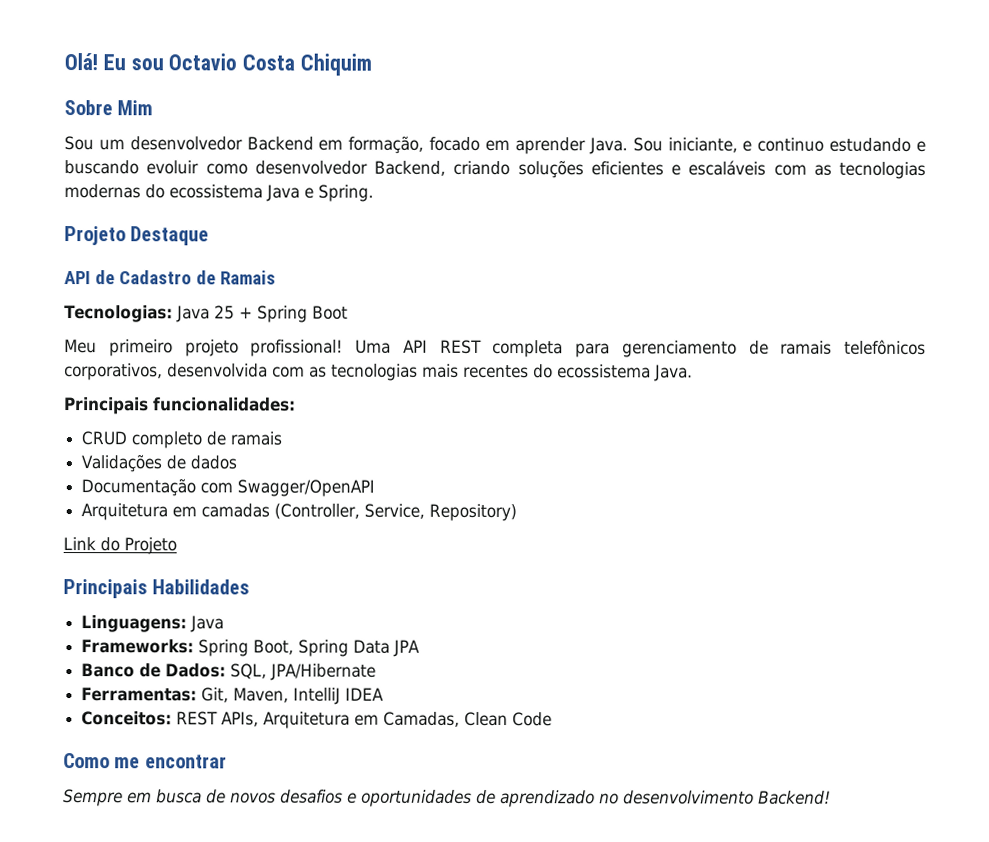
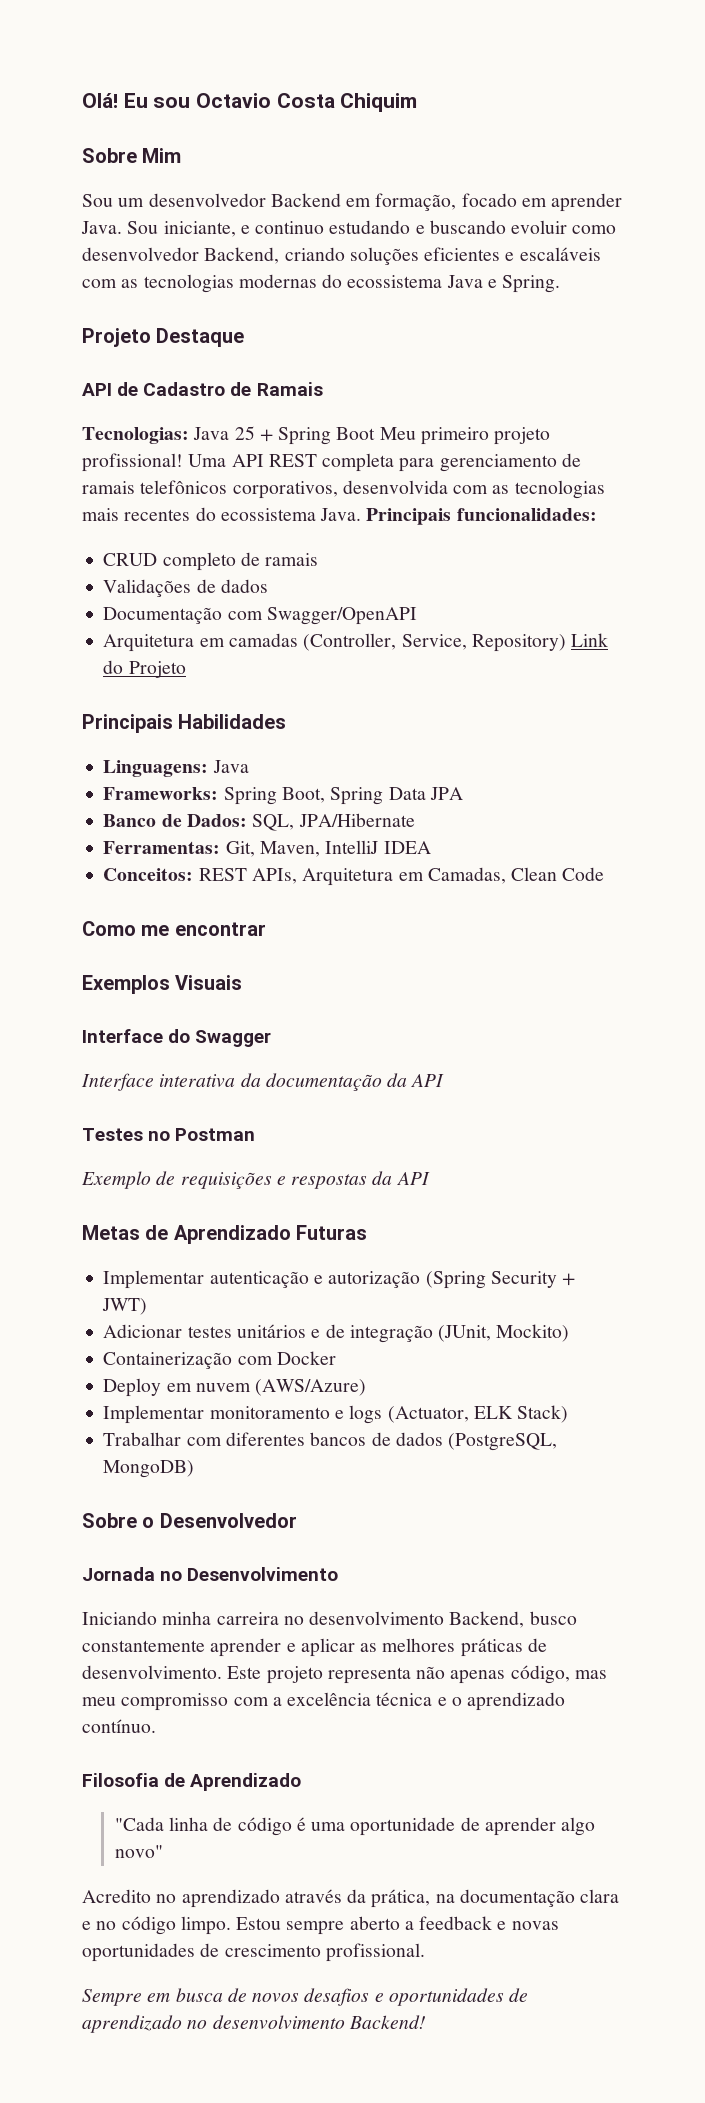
(348, 312) // -> (376, 433) none
(693, 373) // -> (362, 514) none
(518, 512) // -> (566, 643) none
(227, 761) none -> [82,975,243,994] [82,1029,272,1047] [81,1073,445,1091] [82,1128,256,1141] [81,1171,430,1189] [82,1225,368,1244] [103,1270,576,1289] [102,1298,148,1315] [103,1324,570,1343] [103,1351,336,1369] [103,1378,367,1397] [103,1405,569,1424] [103,1432,558,1451] [103,1460,195,1478] [82,1513,297,1528] [82,1567,339,1581] [82,1611,577,1628] [82,1638,547,1657] [82,1665,607,1684] [82,1692,566,1711] [82,1719,156,1733] [82,1773,302,1791] [114,1817,596,1836] [114,1845,163,1858] [82,1889,620,1908] [82,1916,559,1935] [82,1943,425,1962] // Exemplos Visuais // Interface do Swagger // Interface interativa da documentação da API // Testes no Postman // Exemplo de requisições e respostas da API // Metas de Aprendizado Futuras // Implementar autenticação e autorização (Spring Security + JWT) // Adicionar testes unitários e de integração (JUnit, Mockito) // Containerização com Docker // Deploy em nuvem (AWS/Azure) // Implementar monitoramento e logs (Actuator, ELK Stack) // Trabalhar com diferentes bancos de dados (PostgreSQL, MongoDB) // Sobre o Desenvolvedor // Jornada no Desenvolvimento // Iniciando minha carreira no desenvolvimento Backend, busco constantemente aprender e aplicar as melhores práticas de desenvolvimento. Este projeto representa não apenas código, mas meu compromisso com a excelência técnica e o aprendizado contínuo. // Filosofia de Aprendizado // "Cada linha de código é uma oportunidade de aprender algo novo" // Acredito no aprendizado através da prática, na documentação clara e no código limpo. Estou sempre aberto a feedback e novas oportunidades de crescimento profissional.

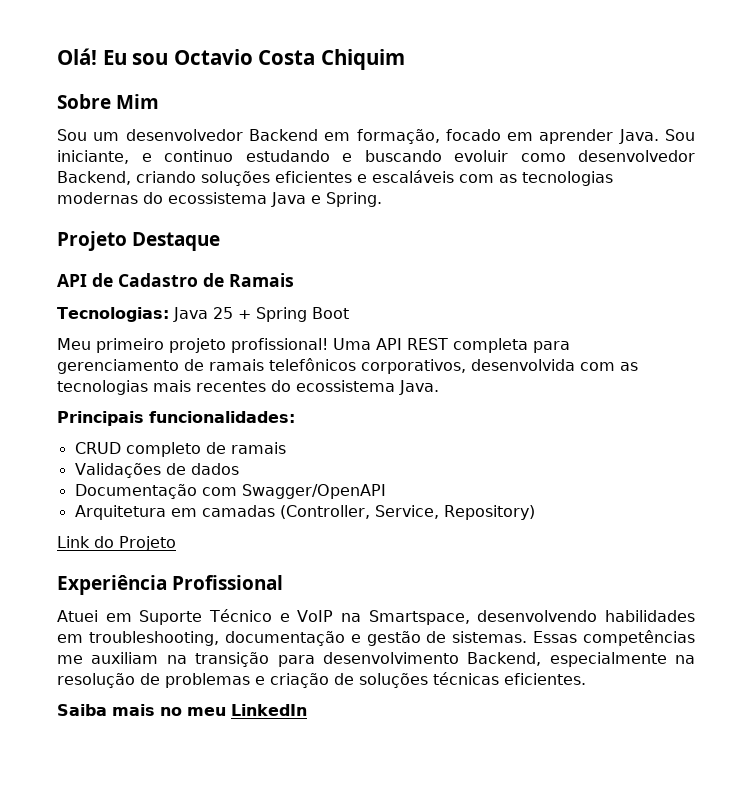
(376, 433) none -> (349, 313) //
(362, 514) none -> (439, 387) //
(566, 643) none -> (535, 512) //
[82,714,287,733] [103,760,249,777] [103,787,463,805] [103,813,415,831] [103,840,431,857] [103,867,605,886] [82,921,266,936] [82,975,243,994] [82,1029,272,1047] [81,1073,445,1091] [82,1128,256,1141] [81,1171,430,1189] [82,1225,368,1244] [103,1270,576,1289] [102,1298,148,1315] [103,1324,570,1343] [103,1351,336,1369] [103,1378,367,1397] [103,1405,569,1424] [103,1432,558,1451] [103,1460,195,1478] [82,1513,297,1528] [82,1567,339,1581] [82,1611,577,1628] [82,1638,547,1657] [82,1665,607,1684] [82,1692,566,1711] [82,1719,156,1733] [82,1773,302,1791] [114,1817,596,1836] [114,1845,163,1858] [82,1889,620,1908] [82,1916,559,1935] [82,1943,425,1962] [82,1988,529,2006] [82,2015,426,2033] Principais Habilidades // Linguagens: Java // Frameworks: Spring Boot, Spring Data JPA // Banco de Dados: SQL, JPA/Hibernate // Ferramentas: Git, Maven, IntelliJ IDEA // Conceitos: REST APIs, Arquitetura em Camadas, Clean Code // Como me encontrar // Exemplos Visuais // Interface do Swagger // Interface interativa da documentação da API // Testes no Postman // Exemplo de requisições e respostas da API // Metas de Aprendizado Futuras // Implementar autenticação e autorização (Spring Security + JWT) // Adicionar testes unitários e de integração (JUnit, Mockito) // Containerização com Docker // Deploy em nuvem (AWS/Azure) // Implementar monitoramento e logs (Actuator, ELK Stack) // Trabalhar com diferentes bancos de dados (PostgreSQL, MongoDB) // Sobre o Desenvolvedor // Jornada no Desenvolvimento // Iniciando minha carreira no desenvolvimento Backend, busco constantemente aprender e aplicar as melhores práticas de desenvolvimento. Este projeto representa não apenas código, mas meu compromisso com a excelência técnica e o aprendizado contínuo. // Filosofia de Aprendizado // "Cada linha de código é uma oportunidade de aprender algo novo" // Acredito no aprendizado através da prática, na documentação clara e no código limpo. Estou sempre aberto a feedback e novas oportunidades de crescimento profissional. // Sempre em busca de novos desafios e oportunidades de aprendizado no desenvolvimento Backend! -> [57,575,284,595] [57,609,695,625] [57,630,695,646] [57,652,695,667] [57,672,586,688] [57,704,307,716] Experiência Profissional // Atuei em Suporte Técnico e VoIP na Smartspace, desenvolvendo habilidades em troubleshooting, documentação e gestão de sistemas. Essas competências me auxiliam na transição para desenvolvimento Backend, especialmente na resolução de problemas e criação de soluções técnicas eficientes. // Saiba mais no meu LinkedIn

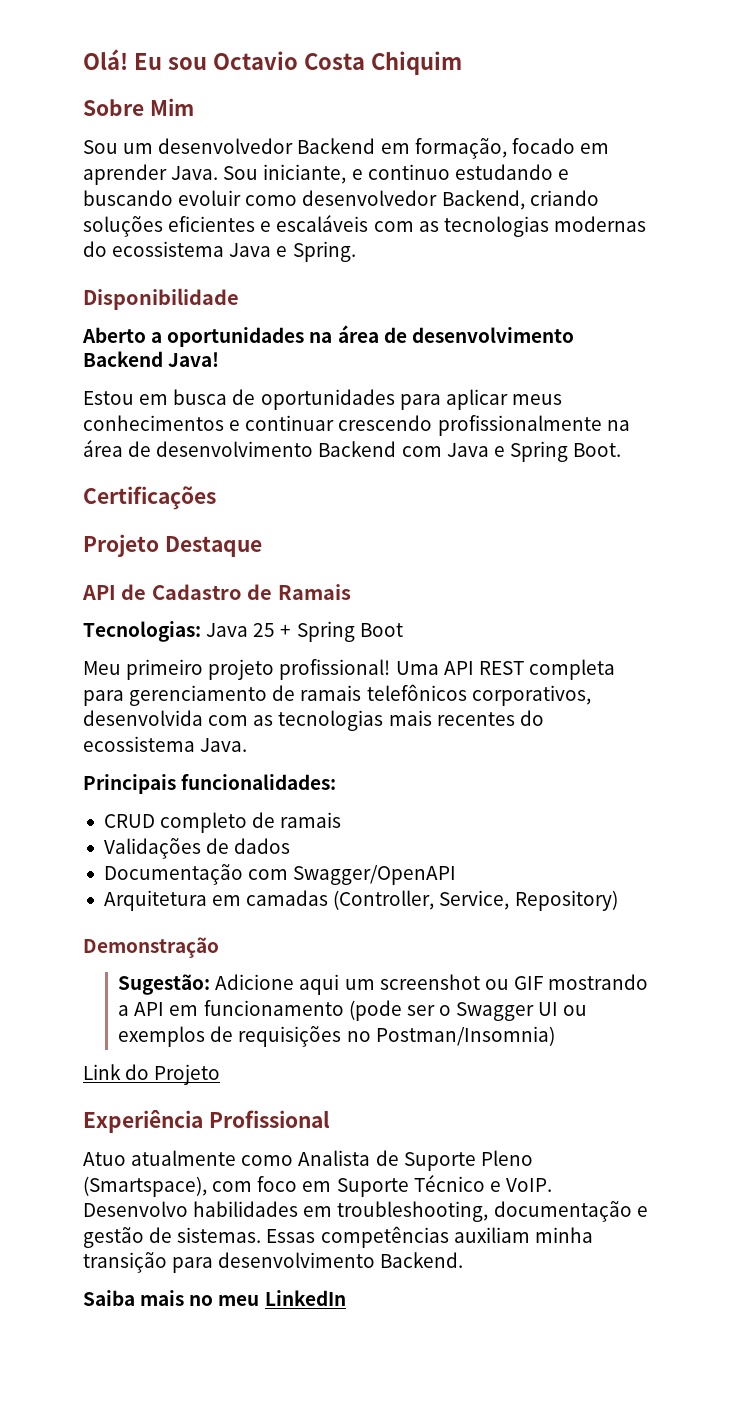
(382, 199) none -> [83,288,239,310] [82,325,574,347] [83,351,220,367] [83,389,562,410] [83,415,630,436] [83,440,622,462] [83,486,216,510] // Disponibilidade // Aberto a oportunidades na área de desenvolvimento Backend Java! // Estou em busca de oportunidades para aplicar meus conhecimentos e continuar crescendo profissionalmente na área de desenvolvimento Backend com Java e Spring Boot. // Certificações
(535, 512) none -> [83,937,219,958] [118,974,649,995] [118,1000,588,1021] [118,1026,555,1047] // Demonstração // Sugestão: Adicione aqui um screenshot ou GIF mostrando a API em funcionamento (pode ser o Swagger UI ou exemplos de requisições no Postman/Insomnia)
[57,609,598,625] Atuei em Suporte Técnico e VoIP na Smartspace, desenvolvendo -> [83,1150,533,1171] [83,1175,552,1197] [83,1201,188,1217] Atuo atualmente como Analista de Suporte Pleno (Smartspace), com foco em Suporte Técnico e VoIP. Desenvolvo
[57,652,695,667] [57,672,586,688] me auxiliam na transição para desenvolvimento Backend, especialmente na resolução de problemas e criação de soluções técnicas eficientes. -> [453,1227,593,1243] [83,1252,464,1273] auxiliam minha transição para desenvolvimento Backend.

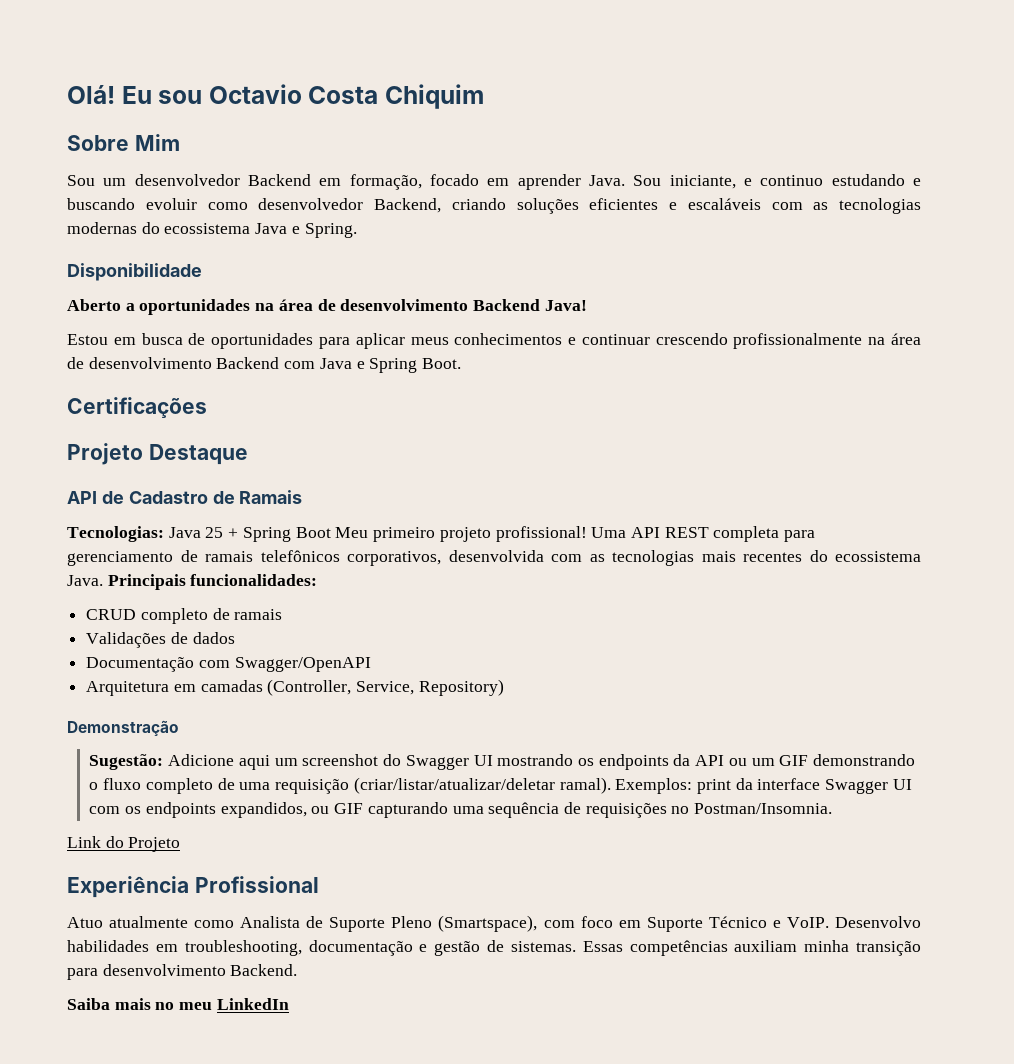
(403, 630) // -> (331, 532) none
(248, 745) // -> (103, 580) none
[484,974,649,990] [118,1000,588,1021] [118,1026,206,1047] ou GIF mostrando a API em funcionamento (pode ser o Swagger UI ou exemplos -> [383,754,916,770] [89,777,912,794] [89,802,560,818] do Swagger UI mostrando os endpoints da API ou um GIF demonstrando o fluxo completo de uma requisição (criar/listar/atualizar/deletar ramal). Exemplos: print da interface Swagger UI com os endpoints expandidos, ou GIF capturando uma sequência
[375,1026,555,1046] Postman/Insomnia) -> [694,803,833,814] Postman/Insomnia.

